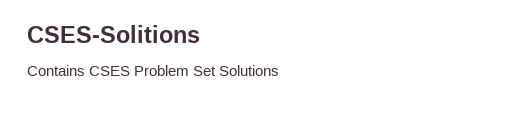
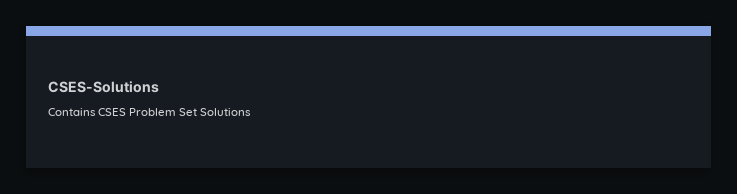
[27,25,200,43] CSES-Solitions -> [48,81,159,93] CSES-Solutions

